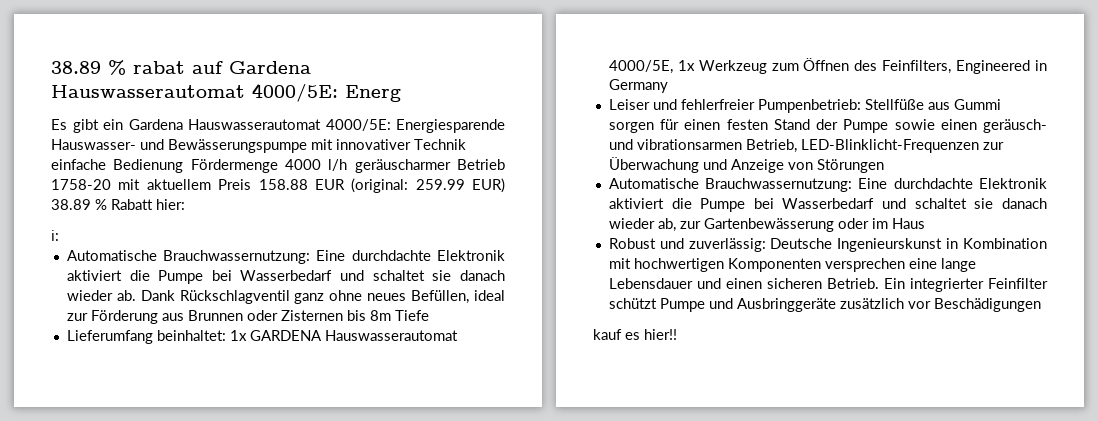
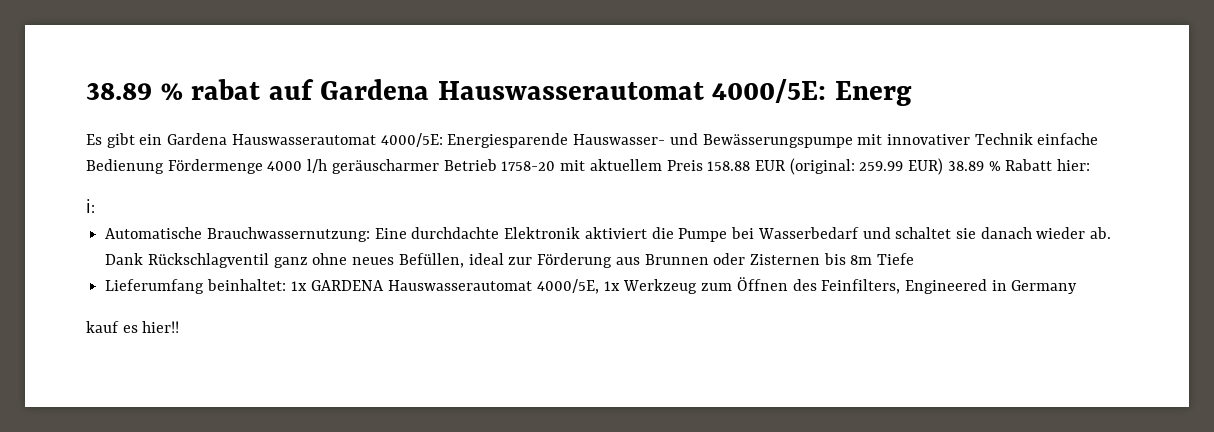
[608,99,1001,113] [608,119,1047,133] [608,139,1004,153] [608,157,884,173] [608,178,1047,192] [608,198,1047,212] [608,218,925,232] [608,238,1047,252] [608,258,976,272] [608,278,1048,292] [608,298,1041,312] // Leiser und fehlerfreier Pumpenbetrieb: Stellfüße aus Gummi sorgen für einen festen Stand der Pumpe sowie einen geräusch- und vibrationsarmen Betrieb, LED-Blinklicht-Frequenzen zur Überwachung und Anzeige von Störungen // Automatische Brauchwassernutzung: Eine durchdachte Elektronik aktiviert die Pumpe bei Wasserbedarf und schaltet sie danach wieder ab, zur Gartenbewässerung oder im Haus // Robust und zuverlässig: Deutsche Ingenieurskunst in Kombination mit hochwertigen Komponenten versprechen eine lange Lebensdauer und einen sicheren Betrieb. Ein integrierter Feinfilter schützt Pumpe und Ausbringgeräte zusätzlich vor Beschädigungen -> (1078, 287) none

